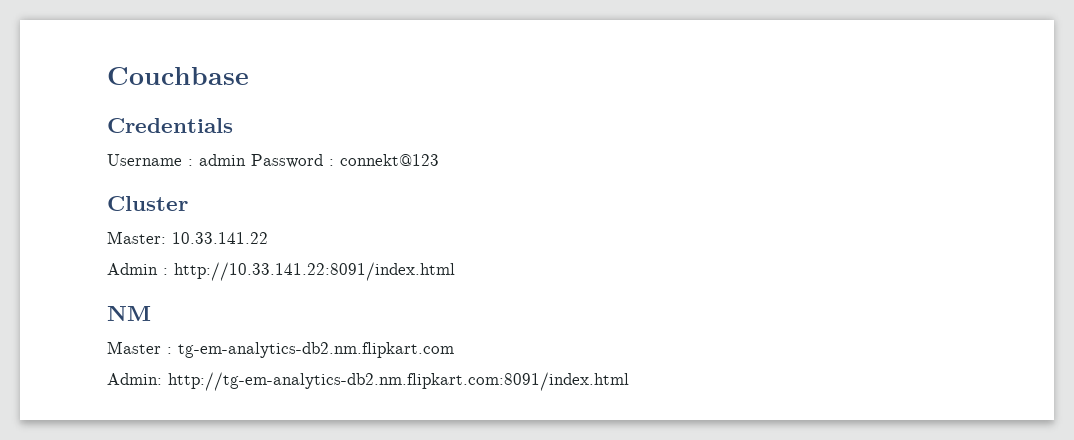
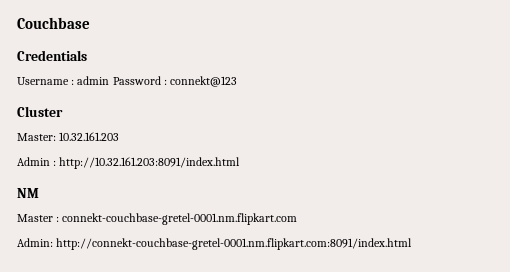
[172,232,268,244] 10.33.141.22 -> [59,132,120,141] 10.32.161.203
[174,262,455,281] http://10.33.141.22:8091/index.html -> [59,157,241,169] http://10.32.161.203:8091/index.html
[178,342,454,358] tg-em-analytics-db2.nm.flipkart.com -> [62,213,298,225] connekt-couchbase-gretel-0001.nm.flipkart.com
[168,372,629,391] http://tg-em-analytics-db2.nm.flipkart.com:8091/index.html -> [56,238,413,250] http://connekt-couchbase-gretel-0001.nm.flipkart.com:8091/index.html

